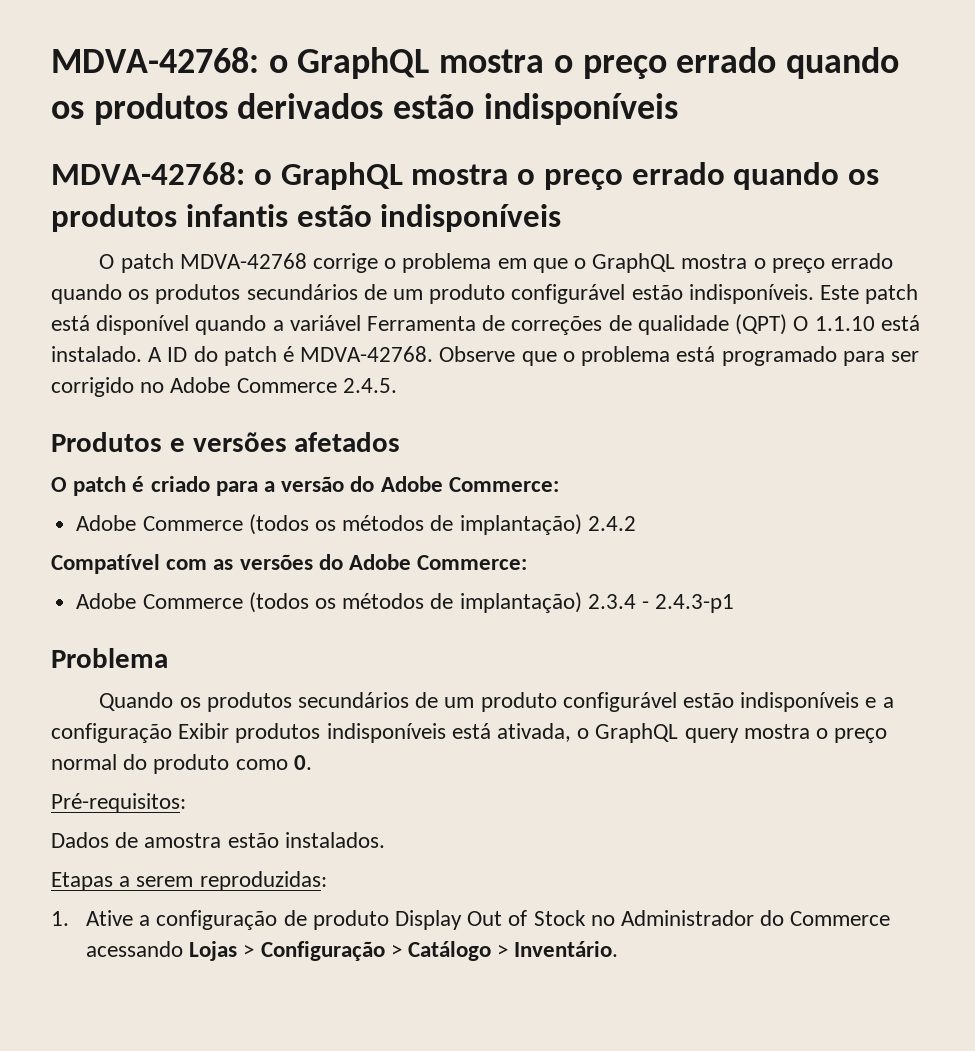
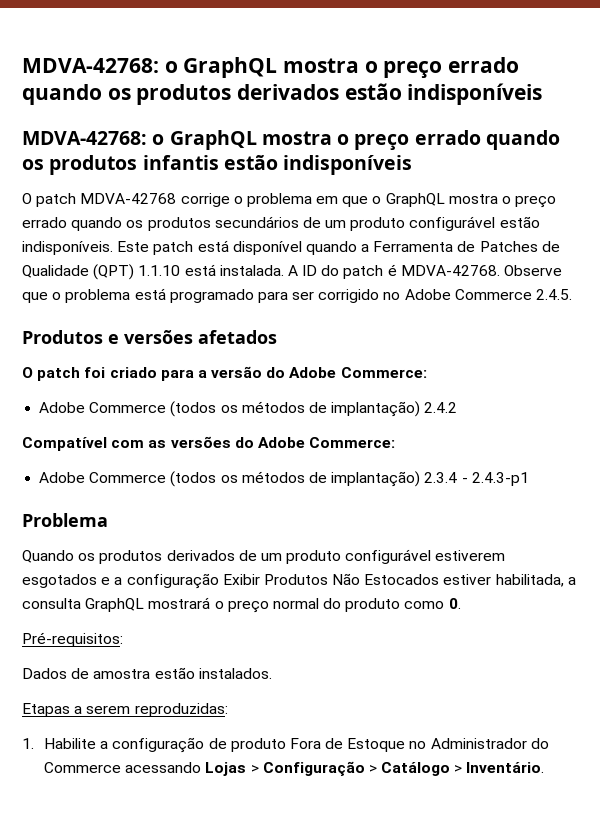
[289,315,361,331] variável -> (370, 248) none
[511,314,809,335] correções de qualidade (QPT) O -> [479,241,560,252] [22,264,135,280] Patches de Qualidade (QPT)
[51,346,142,362] instalado. -> [219,265,284,276] instalada.
[132,476,145,492] é -> [84,367,106,378] foi
[297,692,860,712] secundários de um produto configurável estão indisponíveis -> [166,549,506,564] [22,574,97,588] derivados de um produto configurável estiverem esgotados
[235,723,810,743] produtos indisponíveis está ativada, o GraphQL query mostra -> [263,573,576,587] [22,597,211,612] Produtos Não Estocados estiver habilitada, a consulta GraphQL mostrará
[85,910,133,926] Ative -> [43,738,96,749] Habilite
[395,910,586,930] Display Out of Stock -> [289,738,406,752] Fora de Estoque

